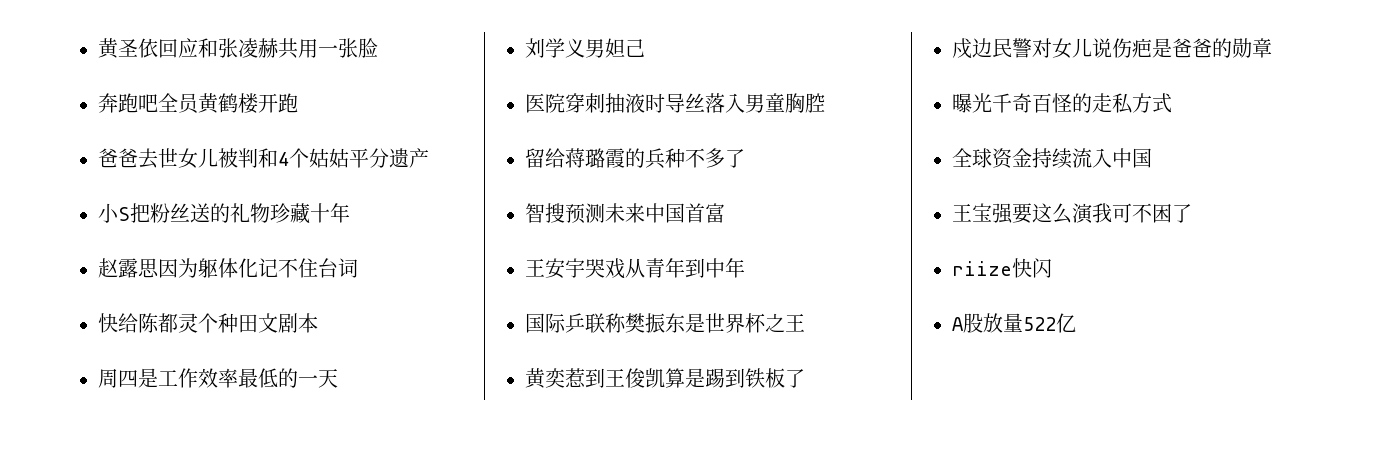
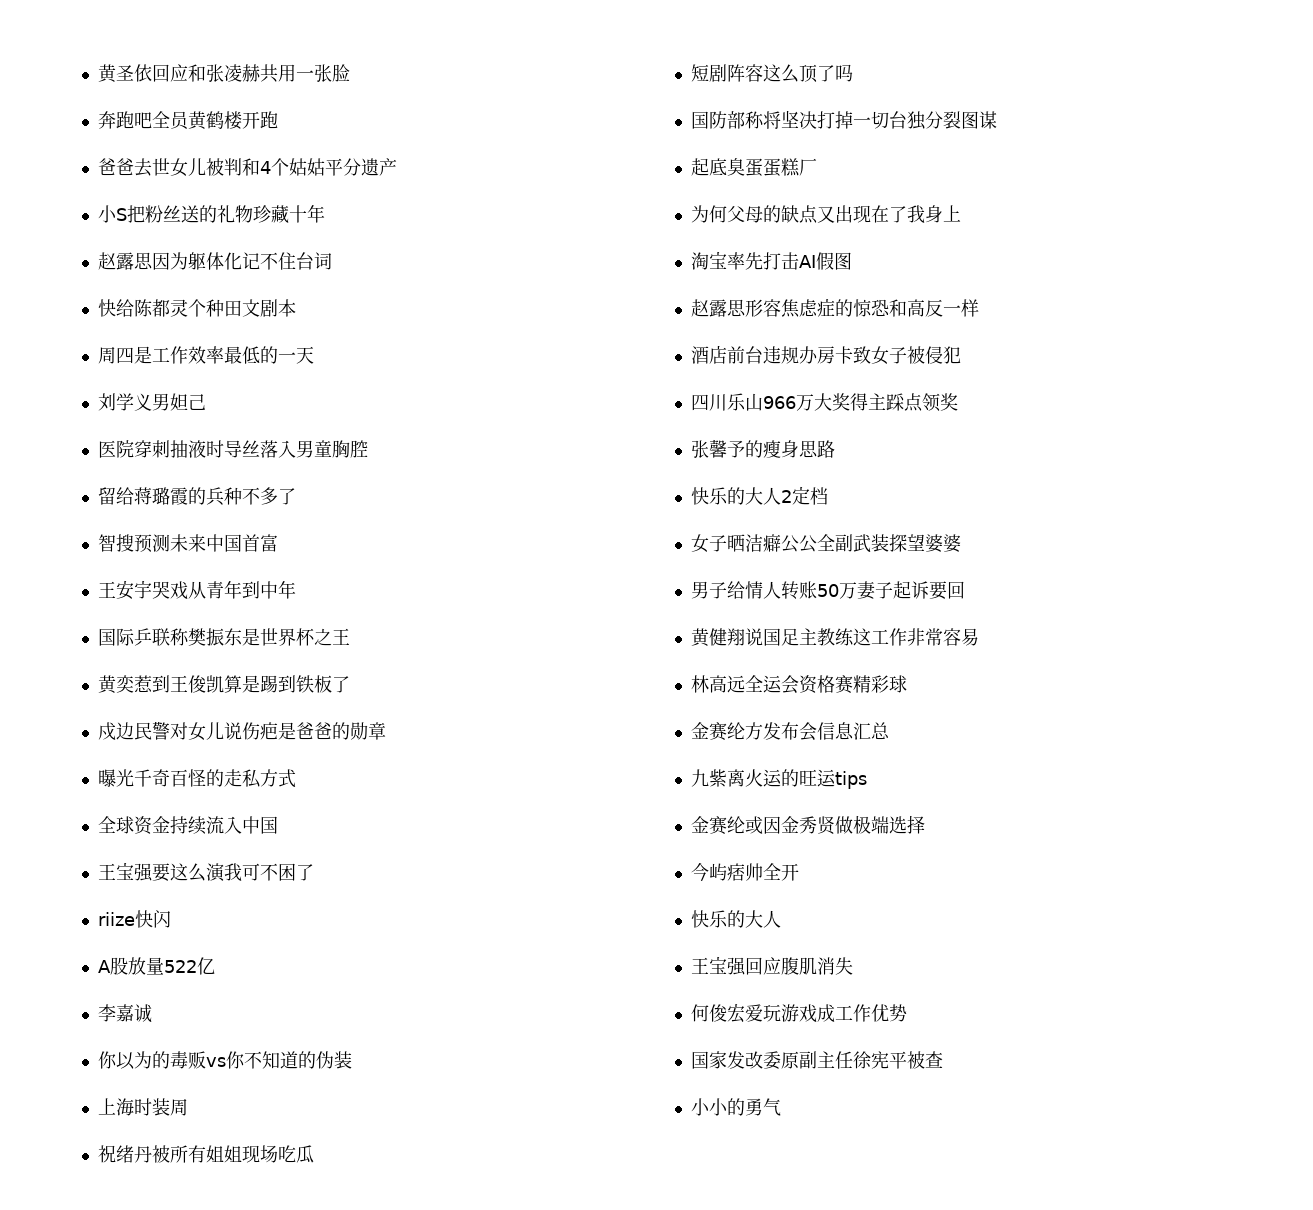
(1076, 323) none -> [97,1004,152,1023] [97,1051,352,1070] [97,1098,188,1116] [97,1145,314,1163] [690,64,853,83] [690,110,997,130] [690,158,817,177] [690,205,961,224] [690,251,852,270] [690,299,979,318] [690,345,961,365] [690,393,958,412] [690,439,835,458] [690,486,828,505] [690,534,961,553] [690,581,965,600] [690,628,979,647] [690,675,907,694] [690,722,890,741] [690,769,867,789] [690,815,925,835] [690,863,799,882] [690,910,781,928] [690,956,853,976] [690,1004,907,1023] [690,1051,943,1070] [690,1098,781,1116] // 李嘉诚 // 你以为的毒贩vs你不知道的伪装 // 上海时装周 // 祝绪丹被所有姐姐现场吃瓜 // 短剧阵容这么顶了吗 // 国防部称将坚决打掉一切台独分裂图谋 // 起底臭蛋蛋糕厂 // 为何父母的缺点又出现在了我身上 // 淘宝率先打击AI假图 // 赵露思形容焦虑症的惊恐和高反一样 // 酒店前台违规办房卡致女子被侵犯 // 四川乐山966万大奖得主踩点领奖 // 张馨予的瘦身思路 // 快乐的大人2定档 // 女子晒洁癖公公全副武装探望婆婆 // 男子给情人转账50万妻子起诉要回 // 黄健翔说国足主教练这工作非常容易 // 林高远全运会资格赛精彩球 // 金赛纶方发布会信息汇总 // 九紫离火运的旺运tips // 金赛纶或因金秀贤做极端选择 // 今屿痞帅全开 // 快乐的大人 // 王宝强回应腹肌消失 // 何俊宏爱玩游戏成工作优势 // 国家发改委原副主任徐宪平被查 // 小小的勇气

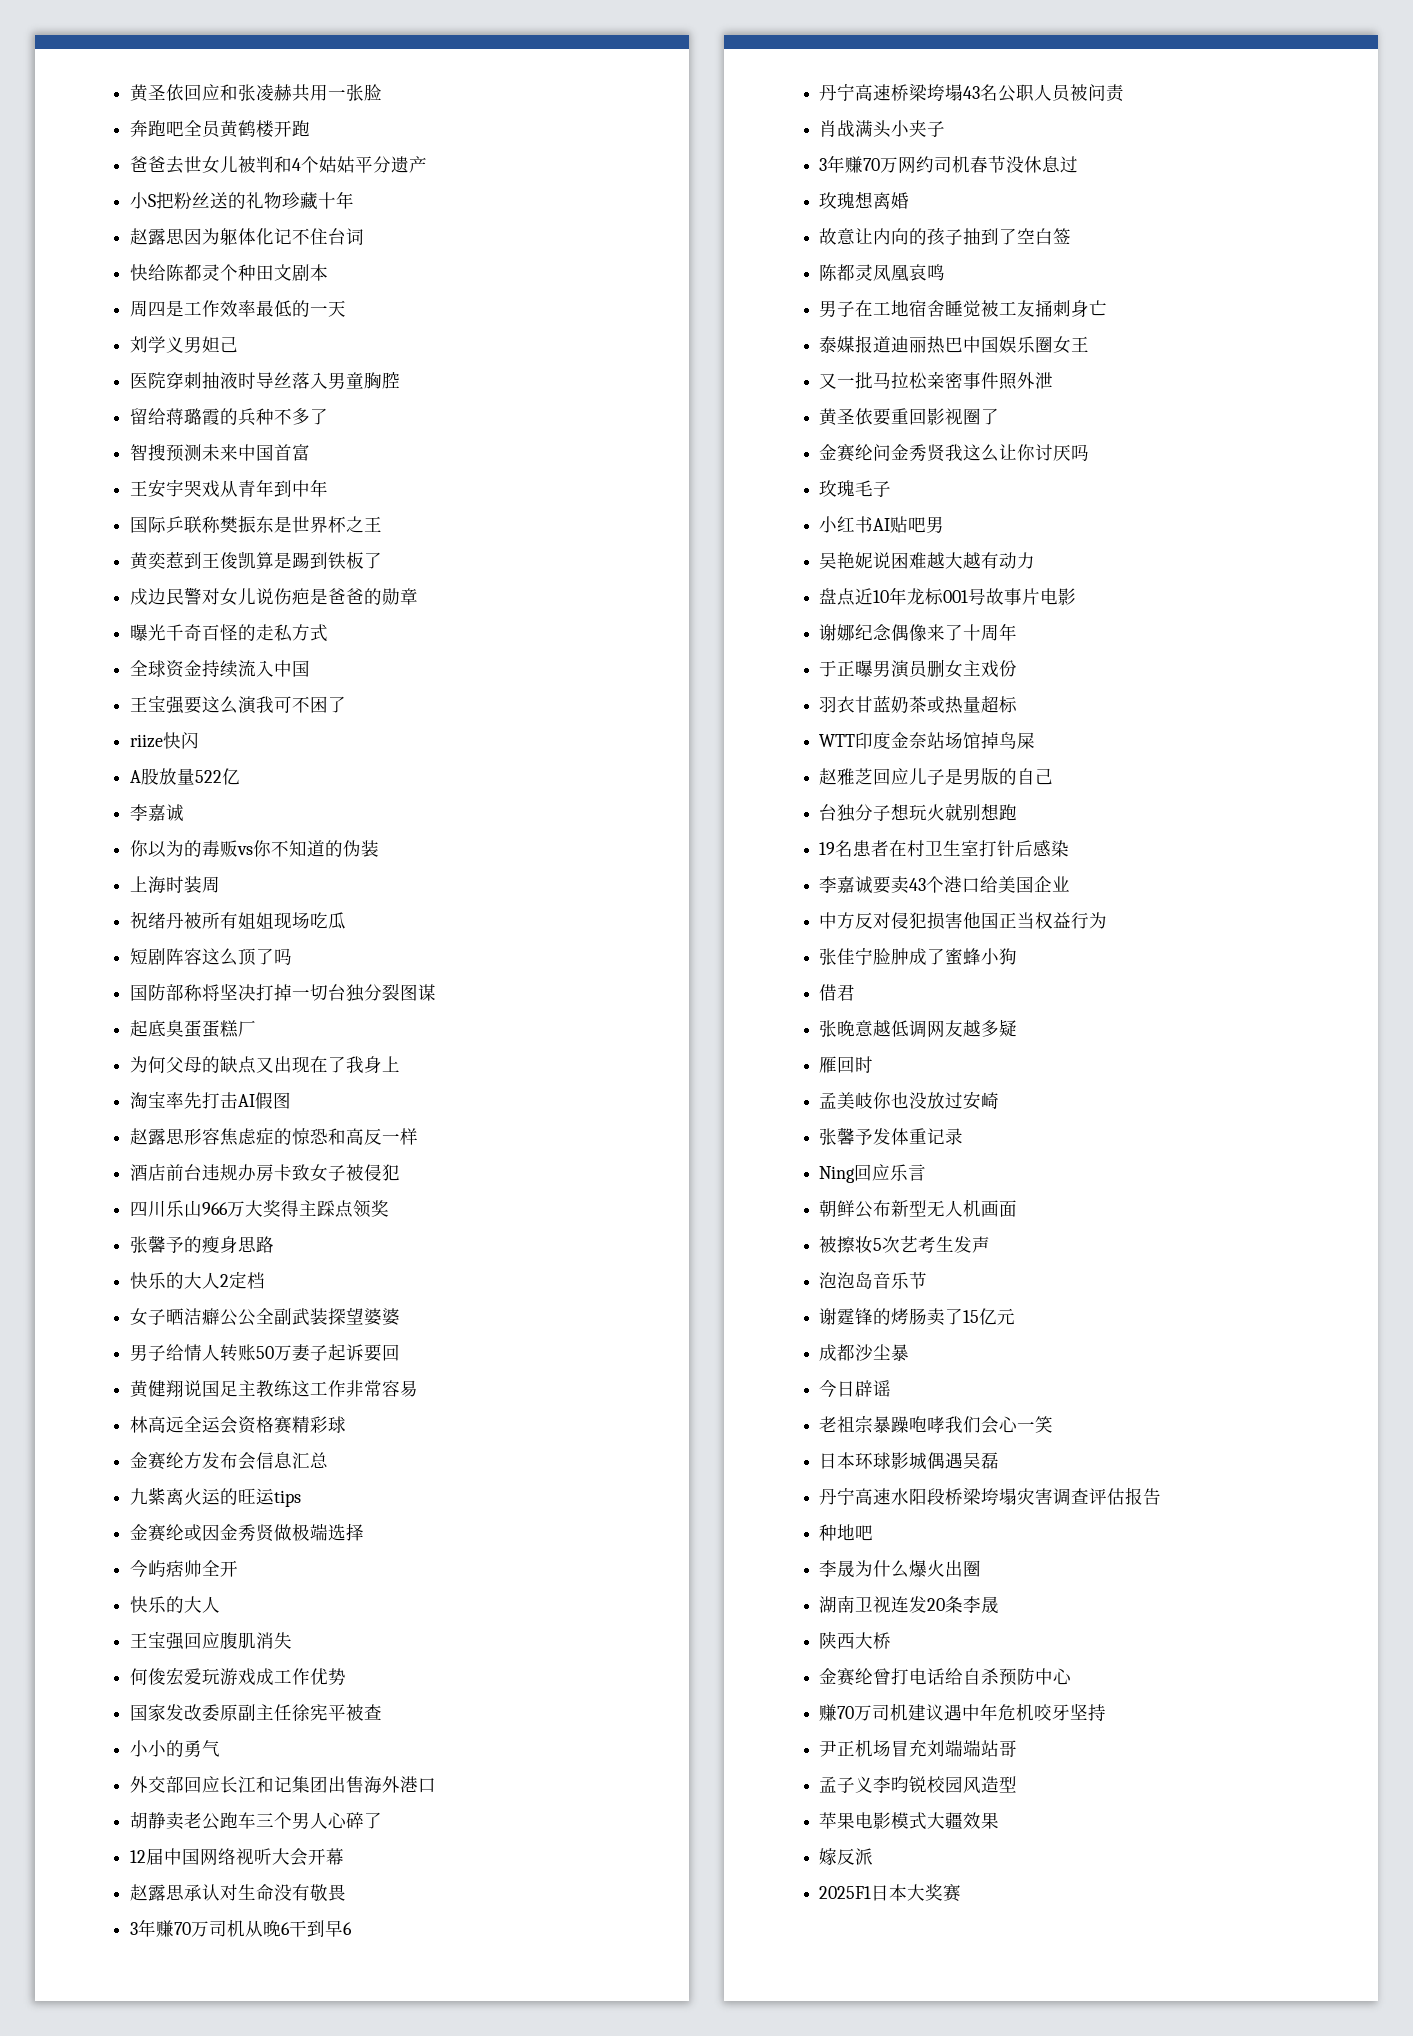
(781, 1107) none -> [130,1776,437,1794] [130,1811,383,1830] [130,1848,345,1866] [130,1884,347,1902] [130,1919,353,1937] [819,83,1126,102] [819,120,946,138] [819,155,1079,174] [819,191,910,209] [819,228,1072,246] [819,264,946,282] [819,300,1108,317] [819,335,1090,354] [819,371,1054,390] [819,408,1000,426] [819,444,1090,462] [819,480,892,497] [819,516,945,533] [819,552,1036,569] [819,587,1077,606] [819,623,1018,642] [819,659,1018,678] [819,695,1018,714] [819,732,1036,749] [819,767,1054,785] [819,803,1018,822] [819,840,1070,857] [819,876,1071,894] [819,912,1108,930] [819,948,1018,966] [819,984,856,1001] [819,1019,1018,1038] [819,1056,874,1073] [819,1091,1000,1110] [819,1127,964,1145] [819,1164,927,1183] [819,1199,1018,1218] [819,1236,991,1254] [819,1272,928,1289] [819,1308,1016,1326] [819,1344,910,1361] [819,1379,892,1398] [819,1415,1054,1434] [819,1452,1000,1470] [819,1487,1162,1506] [819,1524,874,1541] [819,1560,982,1578] [819,1596,1000,1614] [819,1631,892,1649] [819,1667,1073,1686] [819,1703,1107,1721] [819,1739,1018,1757] [819,1776,1018,1794] [819,1812,1000,1830] [819,1848,874,1865] [819,1884,962,1902] // 外交部回应长江和记集团出售海外港口 // 胡静卖老公跑车三个男人心碎了 // 12届中国网络视听大会开幕 // 赵露思承认对生命没有敬畏 // 3年赚70万司机从晚6干到早6 // 丹宁高速桥梁垮塌43名公职人员被问责 // 肖战满头小夹子 // 3年赚70万网约司机春节没休息过 // 玫瑰想离婚 // 故意让内向的孩子抽到了空白签 // 陈都灵凤凰哀鸣 // 男子在工地宿舍睡觉被工友捅刺身亡 // 泰媒报道迪丽热巴中国娱乐圈女王 // 又一批马拉松亲密事件照外泄 // 黄圣依要重回影视圈了 // 金赛纶问金秀贤我这么让你讨厌吗 // 玫瑰毛子 // 小红书AI贴吧男 // 吴艳妮说困难越大越有动力 // 盘点近10年龙标001号故事片电影 // 谢娜纪念偶像来了十周年 // 于正曝男演员删女主戏份 // 羽衣甘蓝奶茶或热量超标 // WTT印度金奈站场馆掉鸟屎 // 赵雅芝回应儿子是男版的自己 // 台独分子想玩火就别想跑 // 19名患者在村卫生室打针后感染 // 李嘉诚要卖43个港口给美国企业 // 中方反对侵犯损害他国正当权益行为 // 张佳宁脸肿成了蜜蜂小狗 // 借君 // 张晚意越低调网友越多疑 // 雁回时 // 孟美岐你也没放过安崎 // 张馨予发体重记录 // Ning回应乐言 // 朝鲜公布新型无人机画面 // 被擦妆5次艺考生发声 // 泡泡岛音乐节 // 谢霆锋的烤肠卖了15亿元 // 成都沙尘暴 // 今日辟谣 // 老祖宗暴躁咆哮我们会心一笑 // 日本环球影城偶遇吴磊 // 丹宁高速水阳段桥梁垮塌灾害调查评估报告 // 种地吧 // 李晟为什么爆火出圈 // 湖南卫视连发20条李晟 // 陕西大桥 // 金赛纶曾打电话给自杀预防中心 // 赚70万司机建议遇中年危机咬牙坚持 // 尹正机场冒充刘端端站哥 // 孟子义李昀锐校园风造型 // 苹果电影模式大疆效果 // 嫁反派 // 2025F1日本大奖赛

